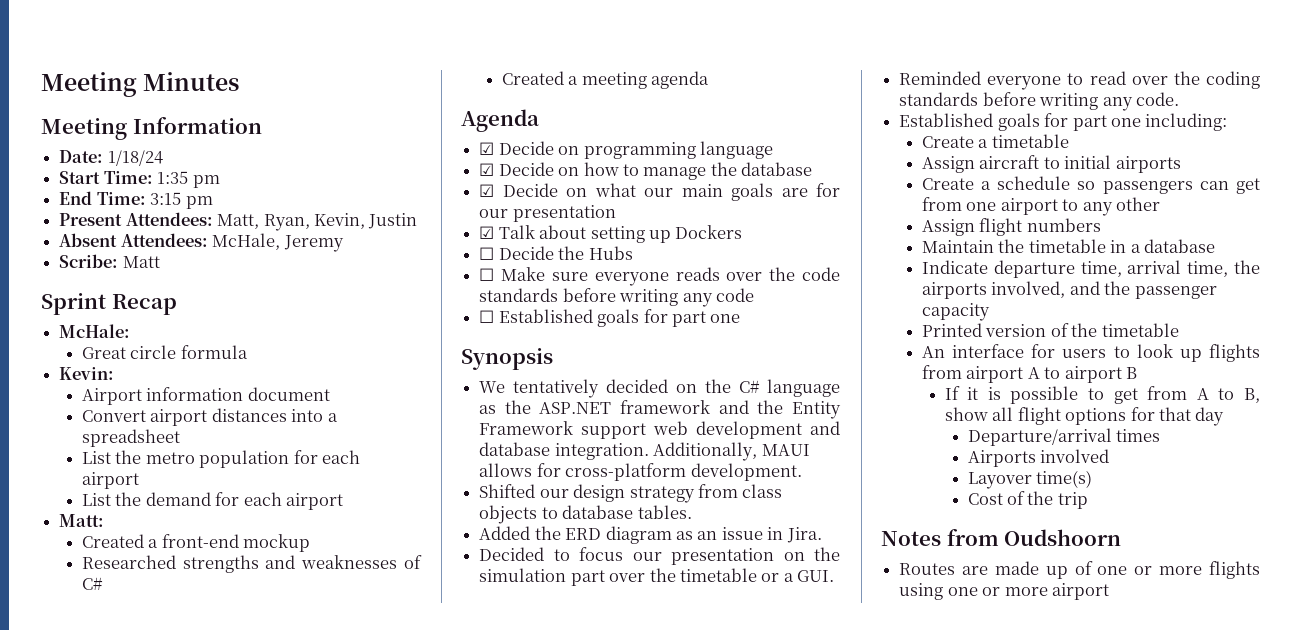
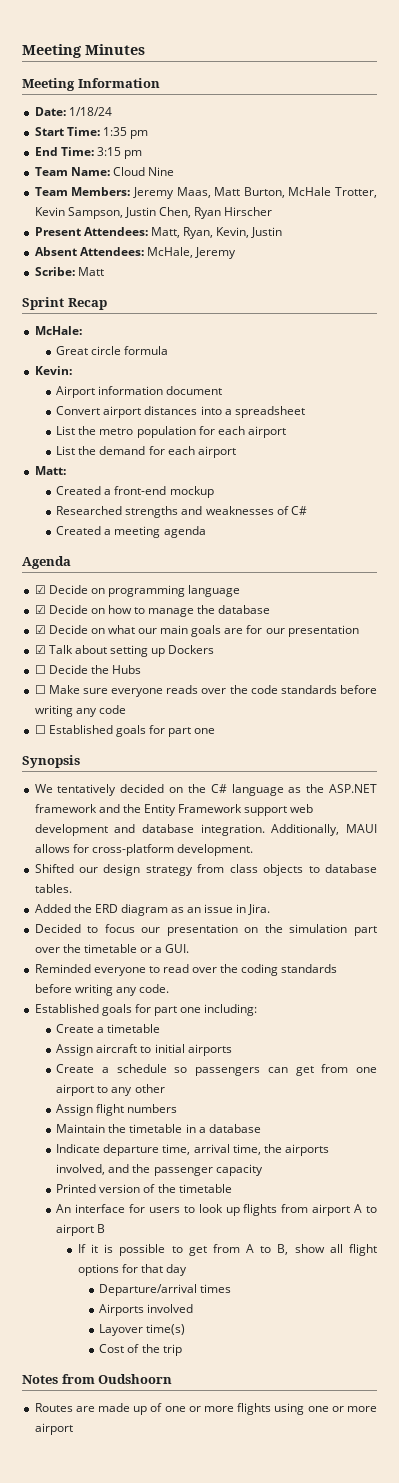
(213, 202) none -> [34,167,174,176] [34,187,377,199] [34,207,273,219] // Team Name: Cloud Nine // Team Members: Jeremy Maas, Matt Burton, McHale Trotter, Kevin Sampson, Justin Chen, Ryan Hirscher

